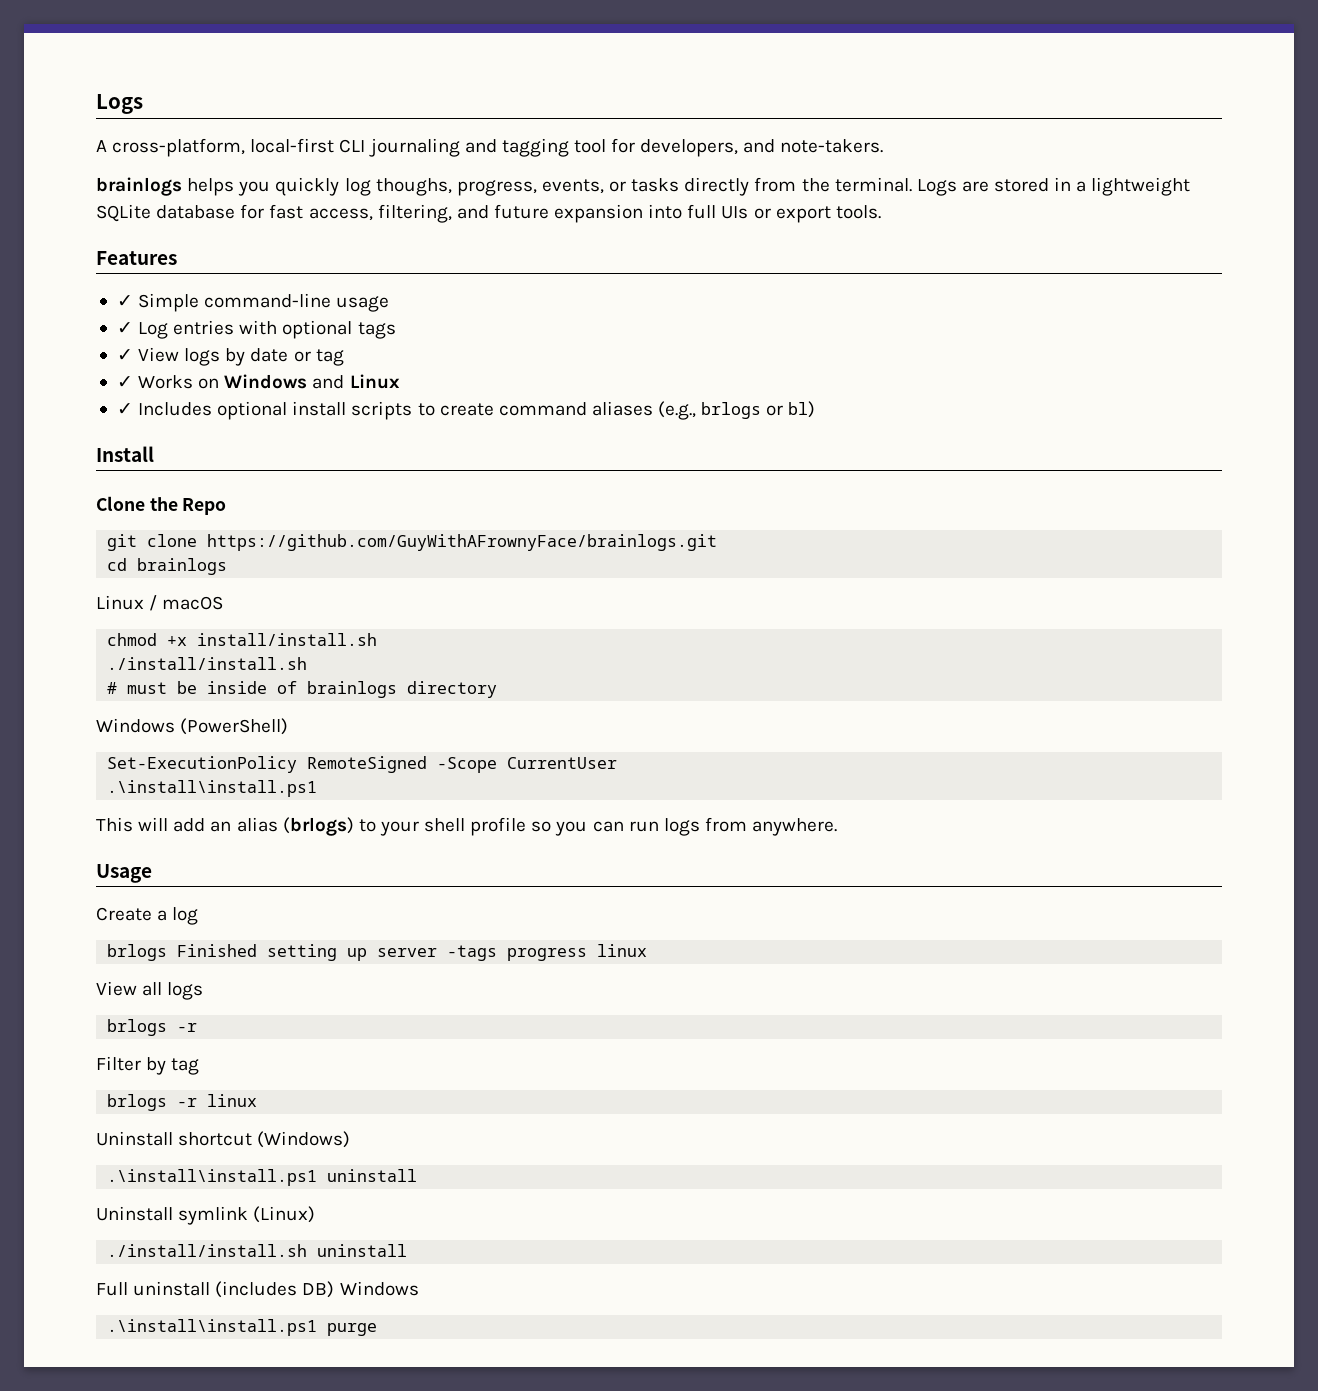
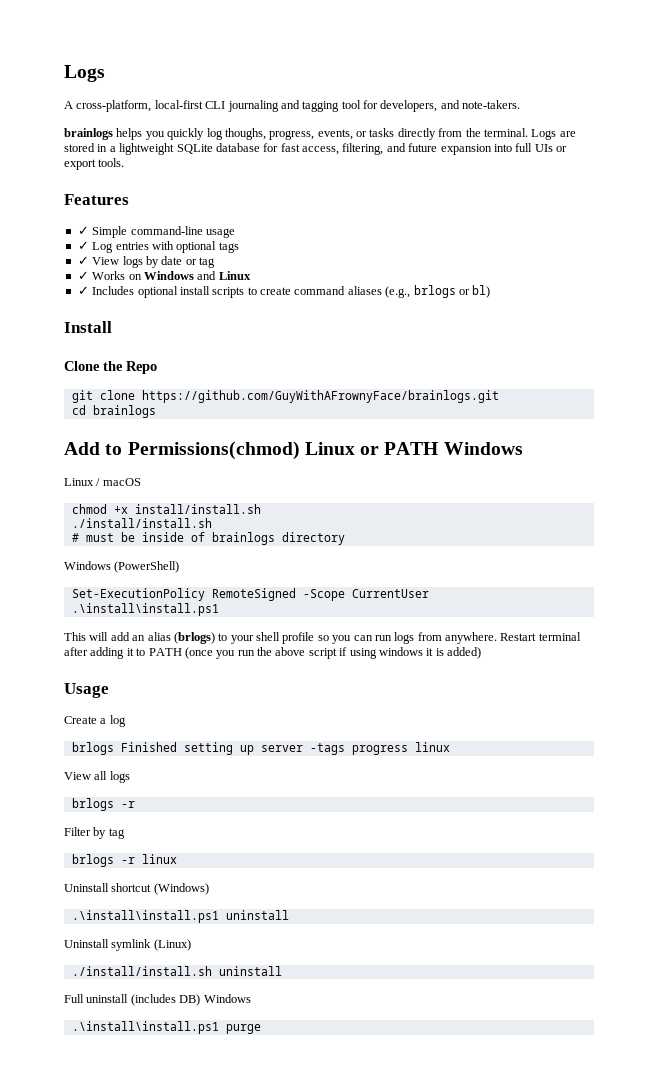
(228, 566) none -> [64,441,523,460] // Add to Permissions(chmod) Linux or PATH Windows
(838, 827) none -> [500,632,581,641] [64,647,481,659] Restart terminal after adding it to PATH (once you run the above script if using windows it is added)

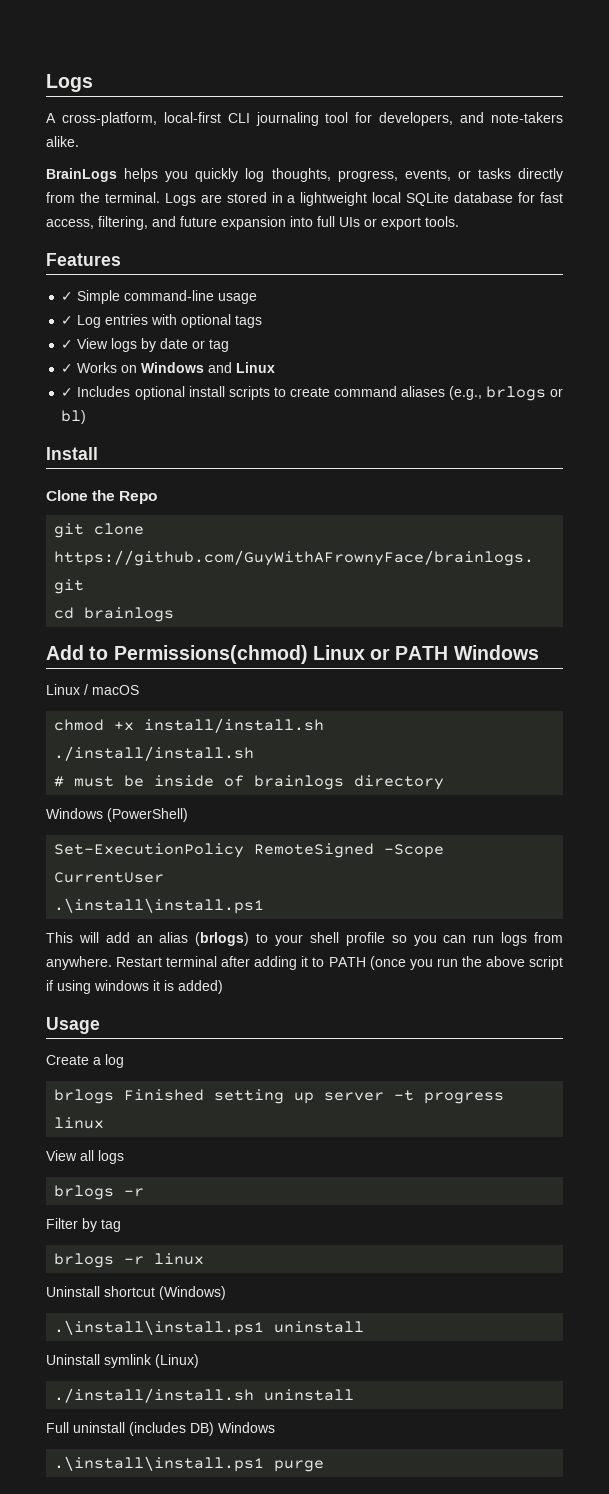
[280,100,340,112] and tagging -> (319, 119) none
[462,100,521,109] [64,128,113,140] note-takers. // brainlogs -> [491,112,564,123] [46,136,79,147] [46,168,117,182] note-takers alike. // BrainLogs
[224,128,266,140] thoughs, -> [271,168,331,182] thoughts,
(175, 149) none -> [372,192,402,203] local
[309,743,345,755] -tags -> [394,1090,415,1101] -t

